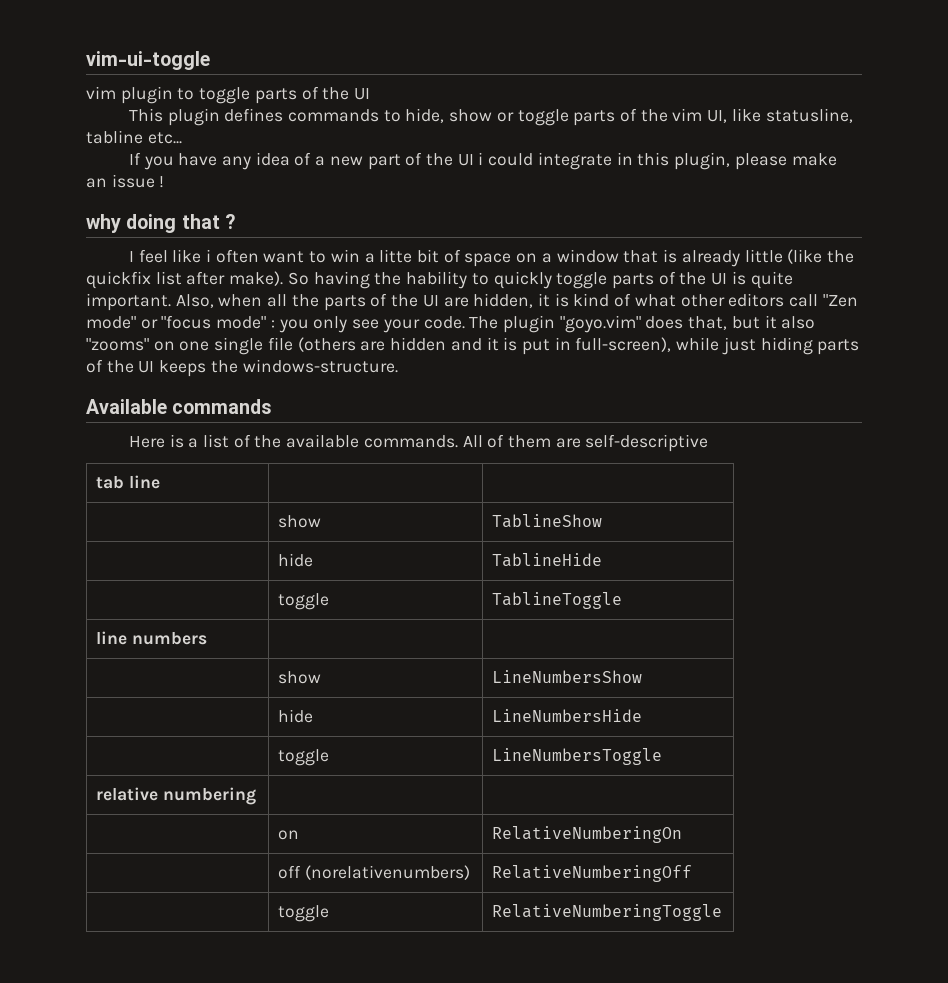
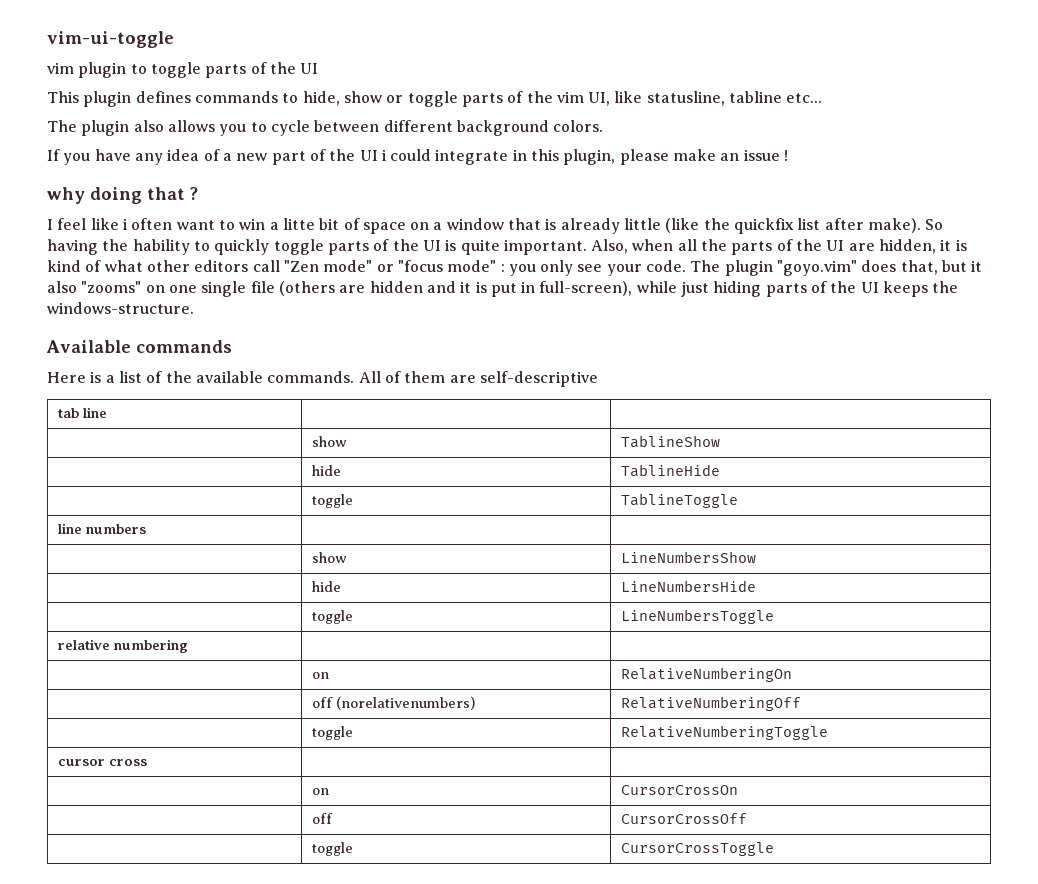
(182, 138) none -> [47,120,604,136] // The plugin also allows you to cycle between different background colors.
(723, 912) none -> [58,759,148,766] [312,788,330,795] [621,785,739,795] [312,813,334,824] [621,813,748,824] [312,842,354,856] [621,842,775,856] // cursor cross | | // | on | CursorCrossOn // | off | CursorCrossOff // | toggle | CursorCrossToggle

